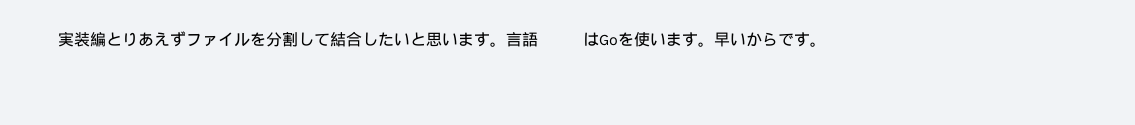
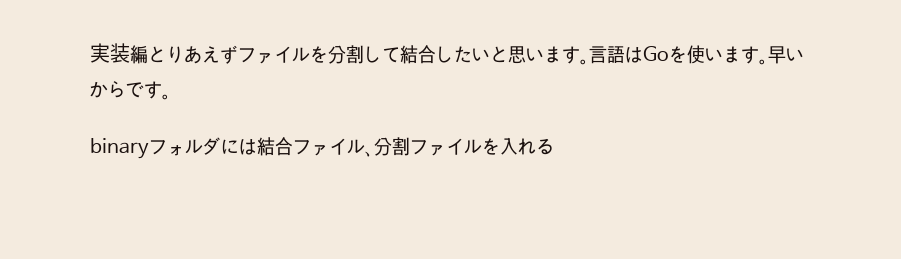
(826, 44) none -> [90,137,554,159] // binaryフォルダには結合ファイル、分割ファイルを入れる

